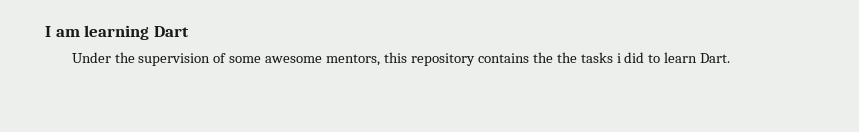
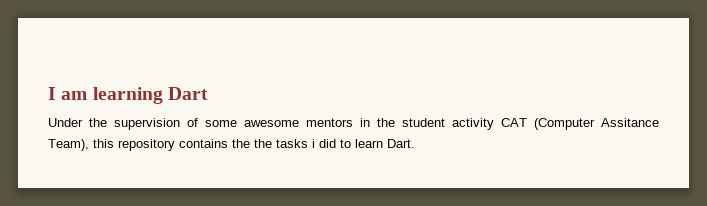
[326,54,381,66] mentors, -> [306,118,659,130] [48,139,89,151] mentors in the student activity CAT (Computer Assitance Team),

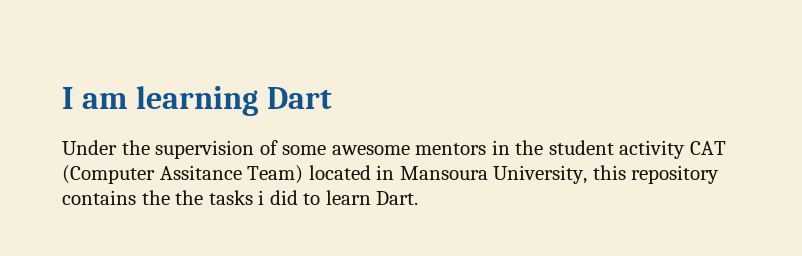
[48,139,89,151] Team), -> [247,165,588,184] Team) located in Mansoura University,

